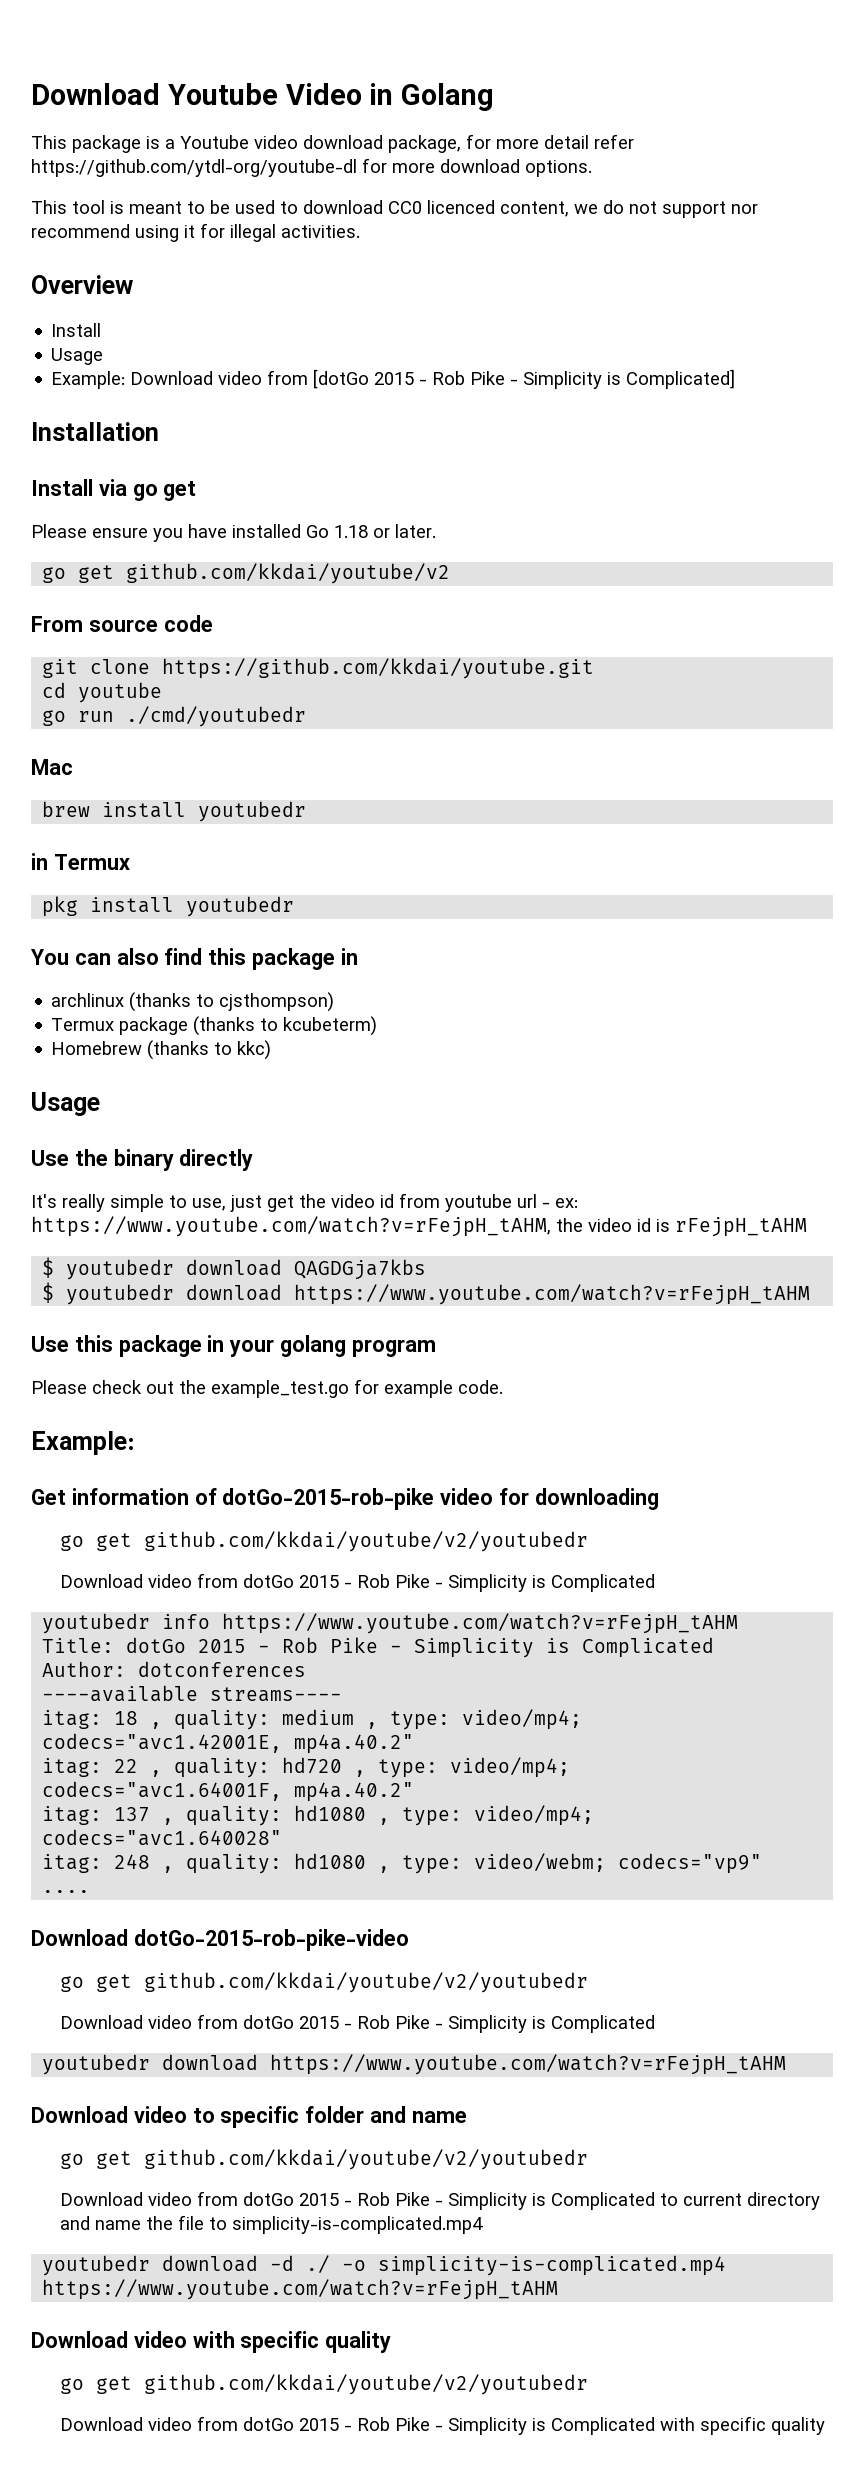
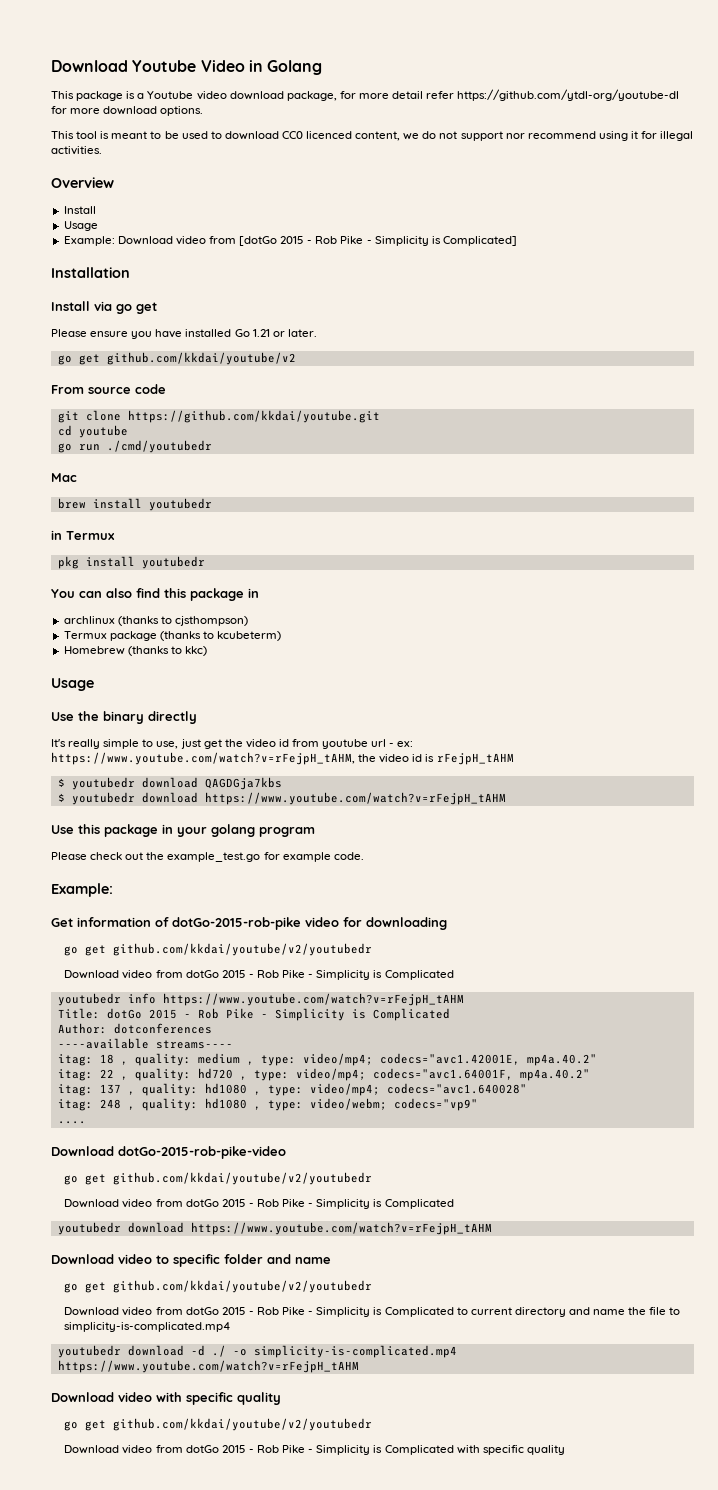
[334,525,368,538] 1.18 -> [252,329,270,337] 1.21

